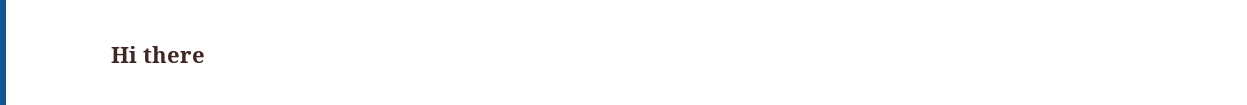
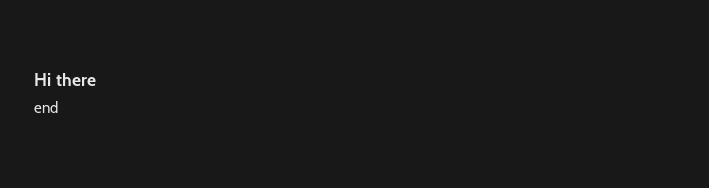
(205, 54) none -> [34,101,58,113] // end

